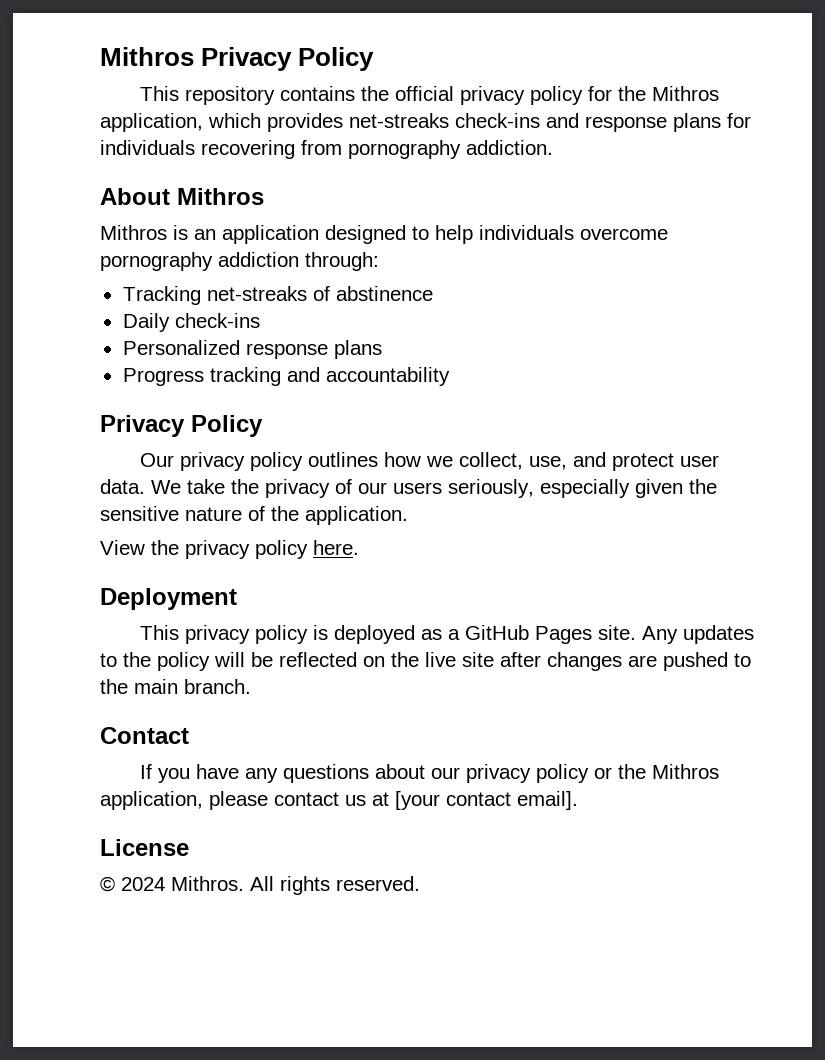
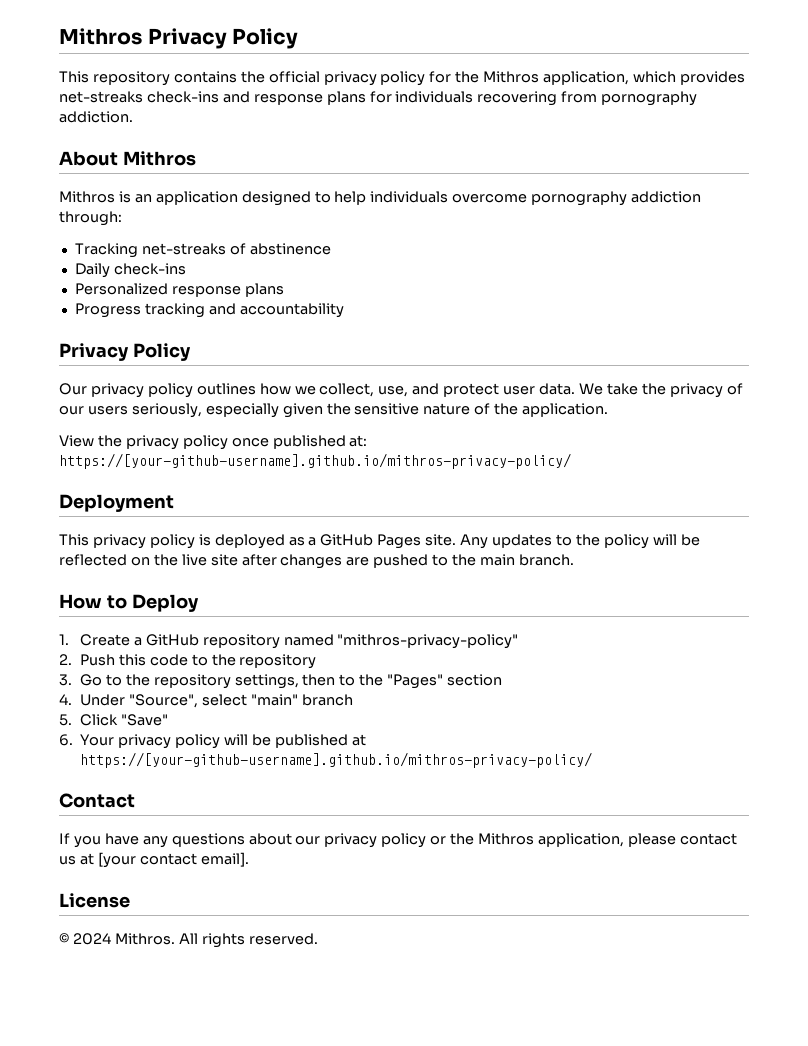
[313,540,359,555] here. -> [231,435,368,449] [59,453,571,469] once published at: https://[your-github-username].github.io/mithros-privacy-policy/
(251, 686) none -> [59,594,199,612] [59,634,519,649] [59,654,317,669] [59,674,503,689] [59,694,353,708] [59,714,168,726] [59,734,366,749] [80,752,593,768] // How to Deploy // 1. Create a GitHub repository named "mithros-privacy-policy" // 2. Push this code to the repository // 3. Go to the repository settings, then to the "Pages" section // 4. Under "Source", select "main" branch // 5. Click "Save" // 6. Your privacy policy will be published at https://[your-github-username].github.io/mithros-privacy-policy/

